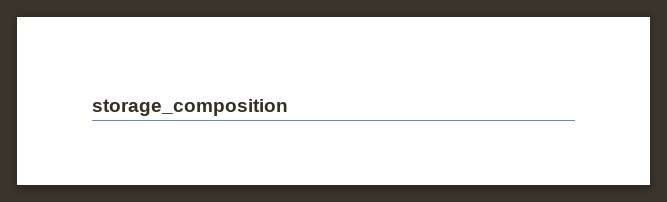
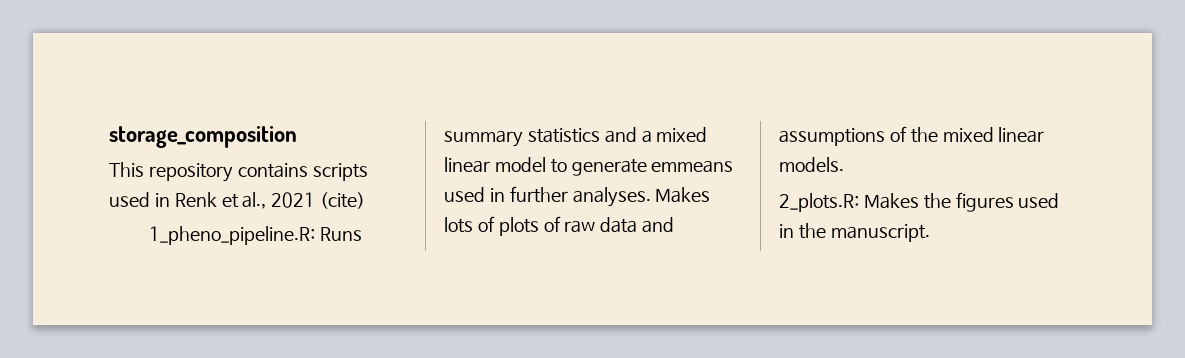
(288, 107) none -> [109,162,368,182] [109,192,366,209] [149,226,363,245] [444,127,708,147] [444,157,734,176] [444,186,711,207] [444,216,675,236] [779,126,1045,146] [779,157,844,172] [779,192,1060,212] [779,223,930,242] // This repository contains scripts used in Renk et al., 2021 (cite) // 1_pheno_pipeline.R: Runs summary statistics and a mixed linear model to generate emmeans used in further analyses. Makes lots of plots of raw data and assumptions of the mixed linear models. // 2_plots.R: Makes the figures used in the manuscript.

